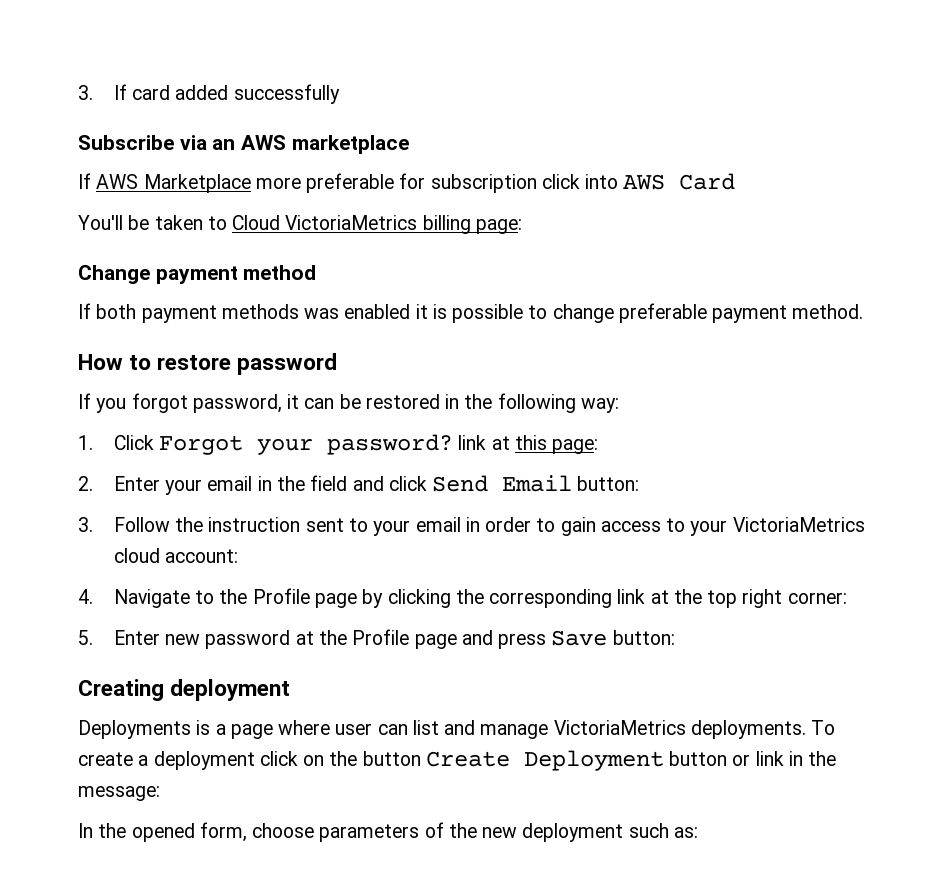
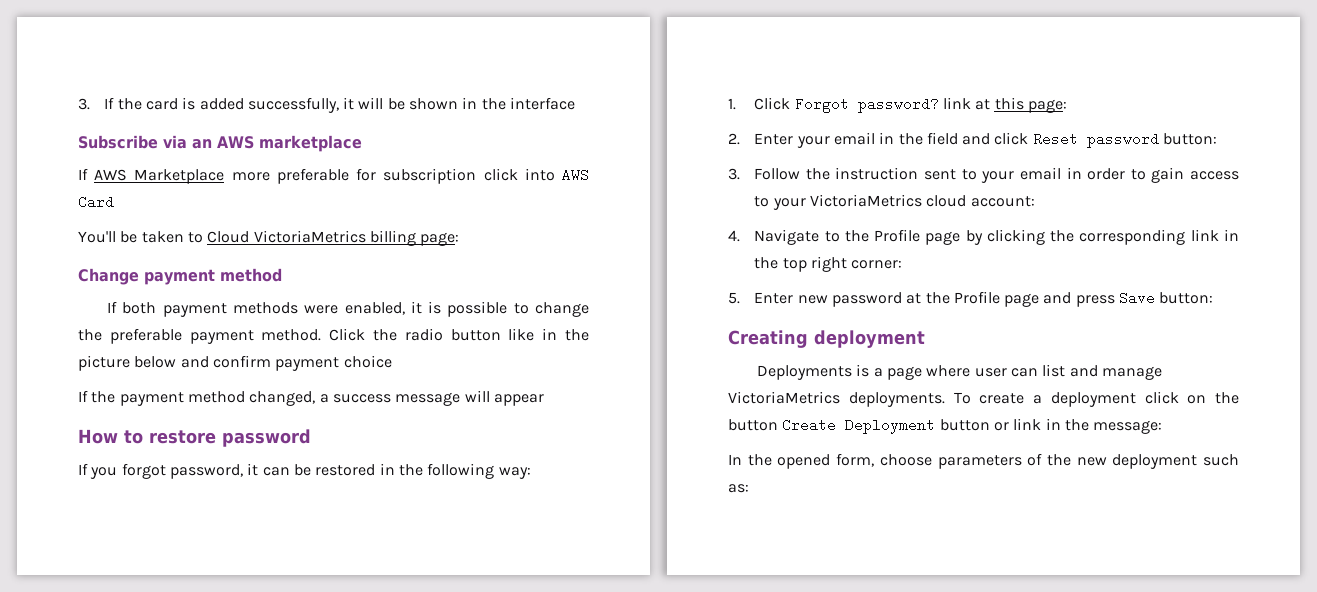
[132,84,340,104] card added successfully -> [117,97,576,113] the card is added successfully, it will be shown in the interface
[304,304,411,319] was enabled -> [304,302,405,315] were enabled,
(614, 313) none -> [78,329,102,341] the
(864, 311) none -> [329,328,590,341] [78,355,392,371] [78,390,544,406] Click the radio button like in the picture below and confirm payment choice // If the payment method changed, a success message will appear
[257,438,314,455] your -> (849, 105) none
[432,475,573,492] Send Email -> [1032,132,1159,148] Reset password
[650,590,669,604] at -> [1224,229,1239,241] in

